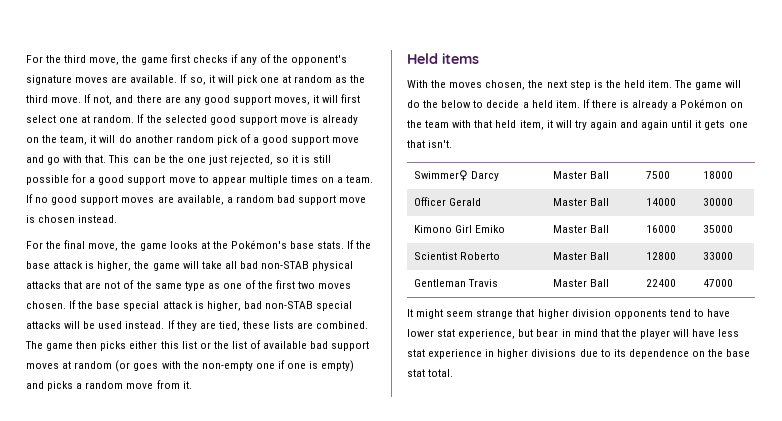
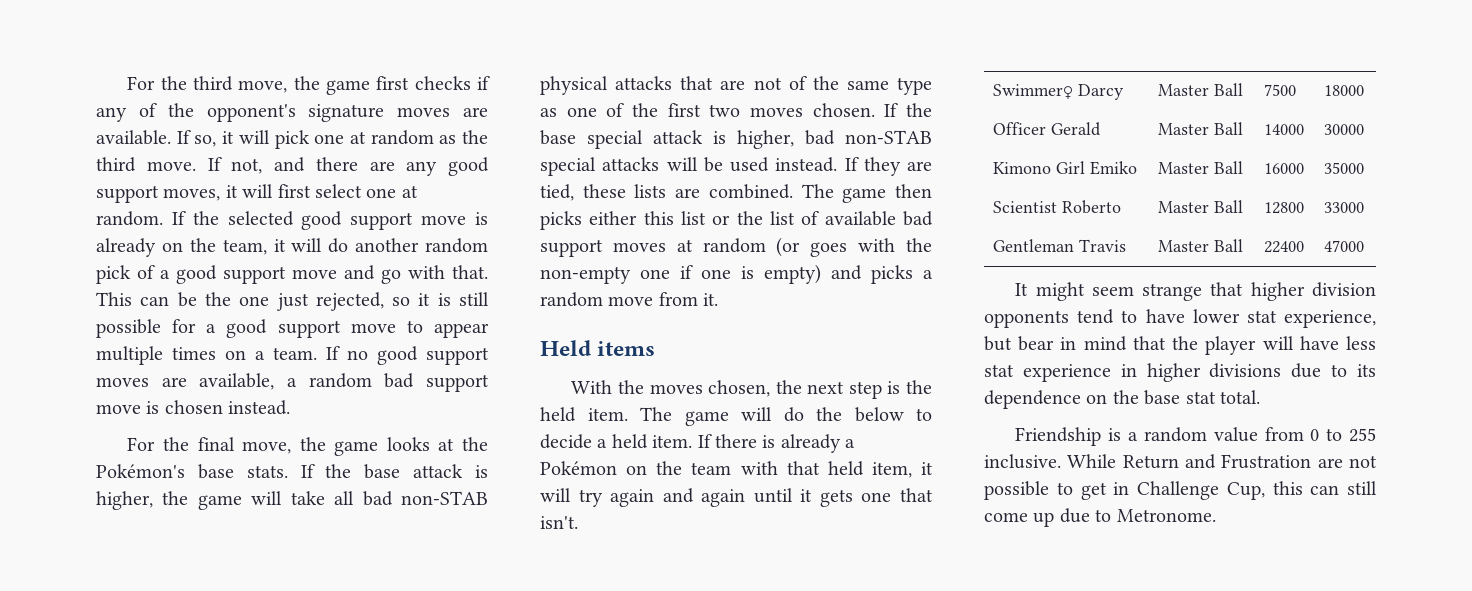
(454, 373) none -> [1015,427,1376,446] [984,454,1377,469] [984,481,1377,500] [984,508,1216,527] // Friendship is a random value from 0 to 255 inclusive. While Return and Frustration are not possible to get in Challenge Cup, this can still come up due to Metronome.

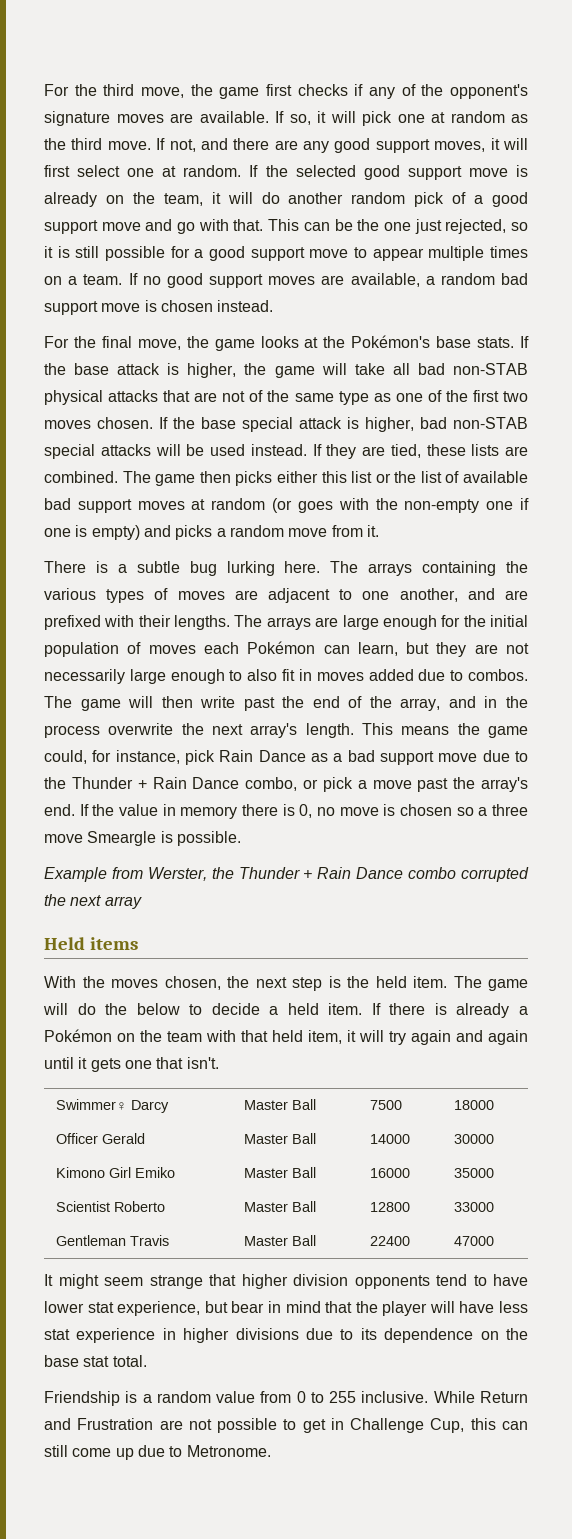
(719, 299) none -> [44,561,528,576] [44,588,528,603] [44,615,529,630] [44,641,530,657] [44,669,528,684] [44,696,528,711] [44,723,528,738] [44,750,528,765] [44,777,528,792] [44,804,529,819] [44,831,241,846] [44,867,530,882] [44,894,142,909] // There is a subtle bug lurking here. The arrays containing the various types of moves are adjacent to one another, and are prefixed with their lengths. The arrays are large enough for the initial population of moves each Pokémon can learn, but they are not necessarily large enough to also fit in moves added due to combos. The game will then write past the end of the array, and in the process overwrite the next array's length. This means the game could, for instance, pick Rain Dance as a bad support move due to the Thunder + Rain Dance combo, or pick a move past the array's end. If the value in memory there is 0, no move is chosen so a three move Smeargle is possible. // Example from Werster, the Thunder + Rain Dance combo corrupted the next array

